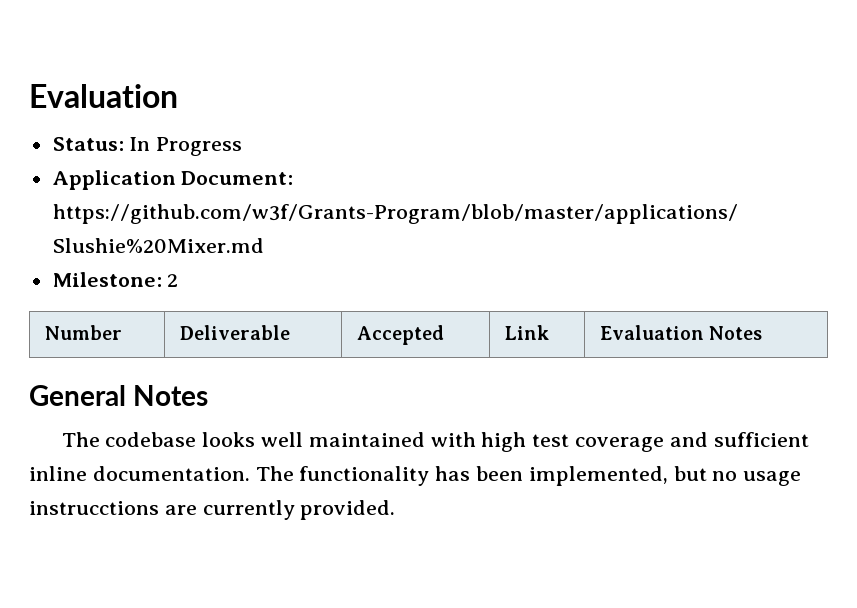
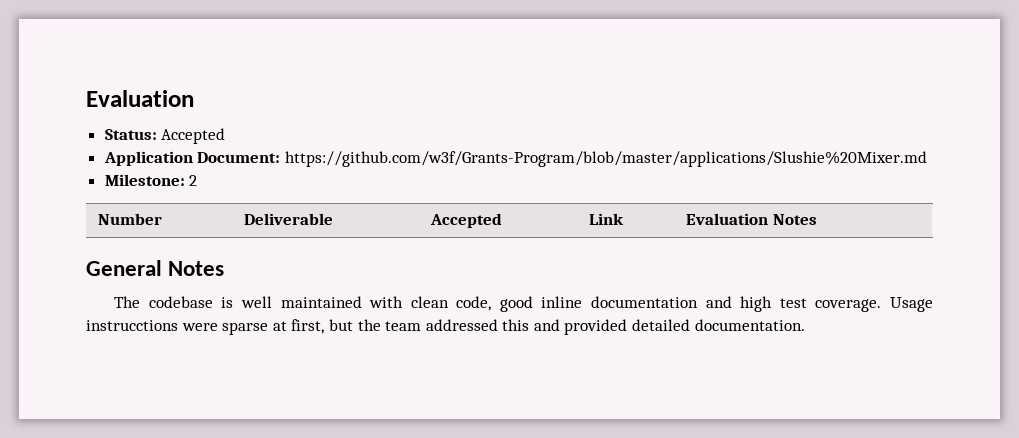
[129,137,243,156] In Progress -> [161,128,226,144] Accepted
[202,432,256,447] looks -> [221,297,234,308] is
[481,432,809,452] [29,466,802,486] [29,500,396,520] high test coverage and sufficient inline documentation. The functionality has been implemented, but no usage instrucctions are currently provided. -> [410,296,934,312] [86,319,805,335] clean code, good inline documentation and high test coverage. Usage instrucctions were sparse at first, but the team addressed this and provided detailed documentation.

